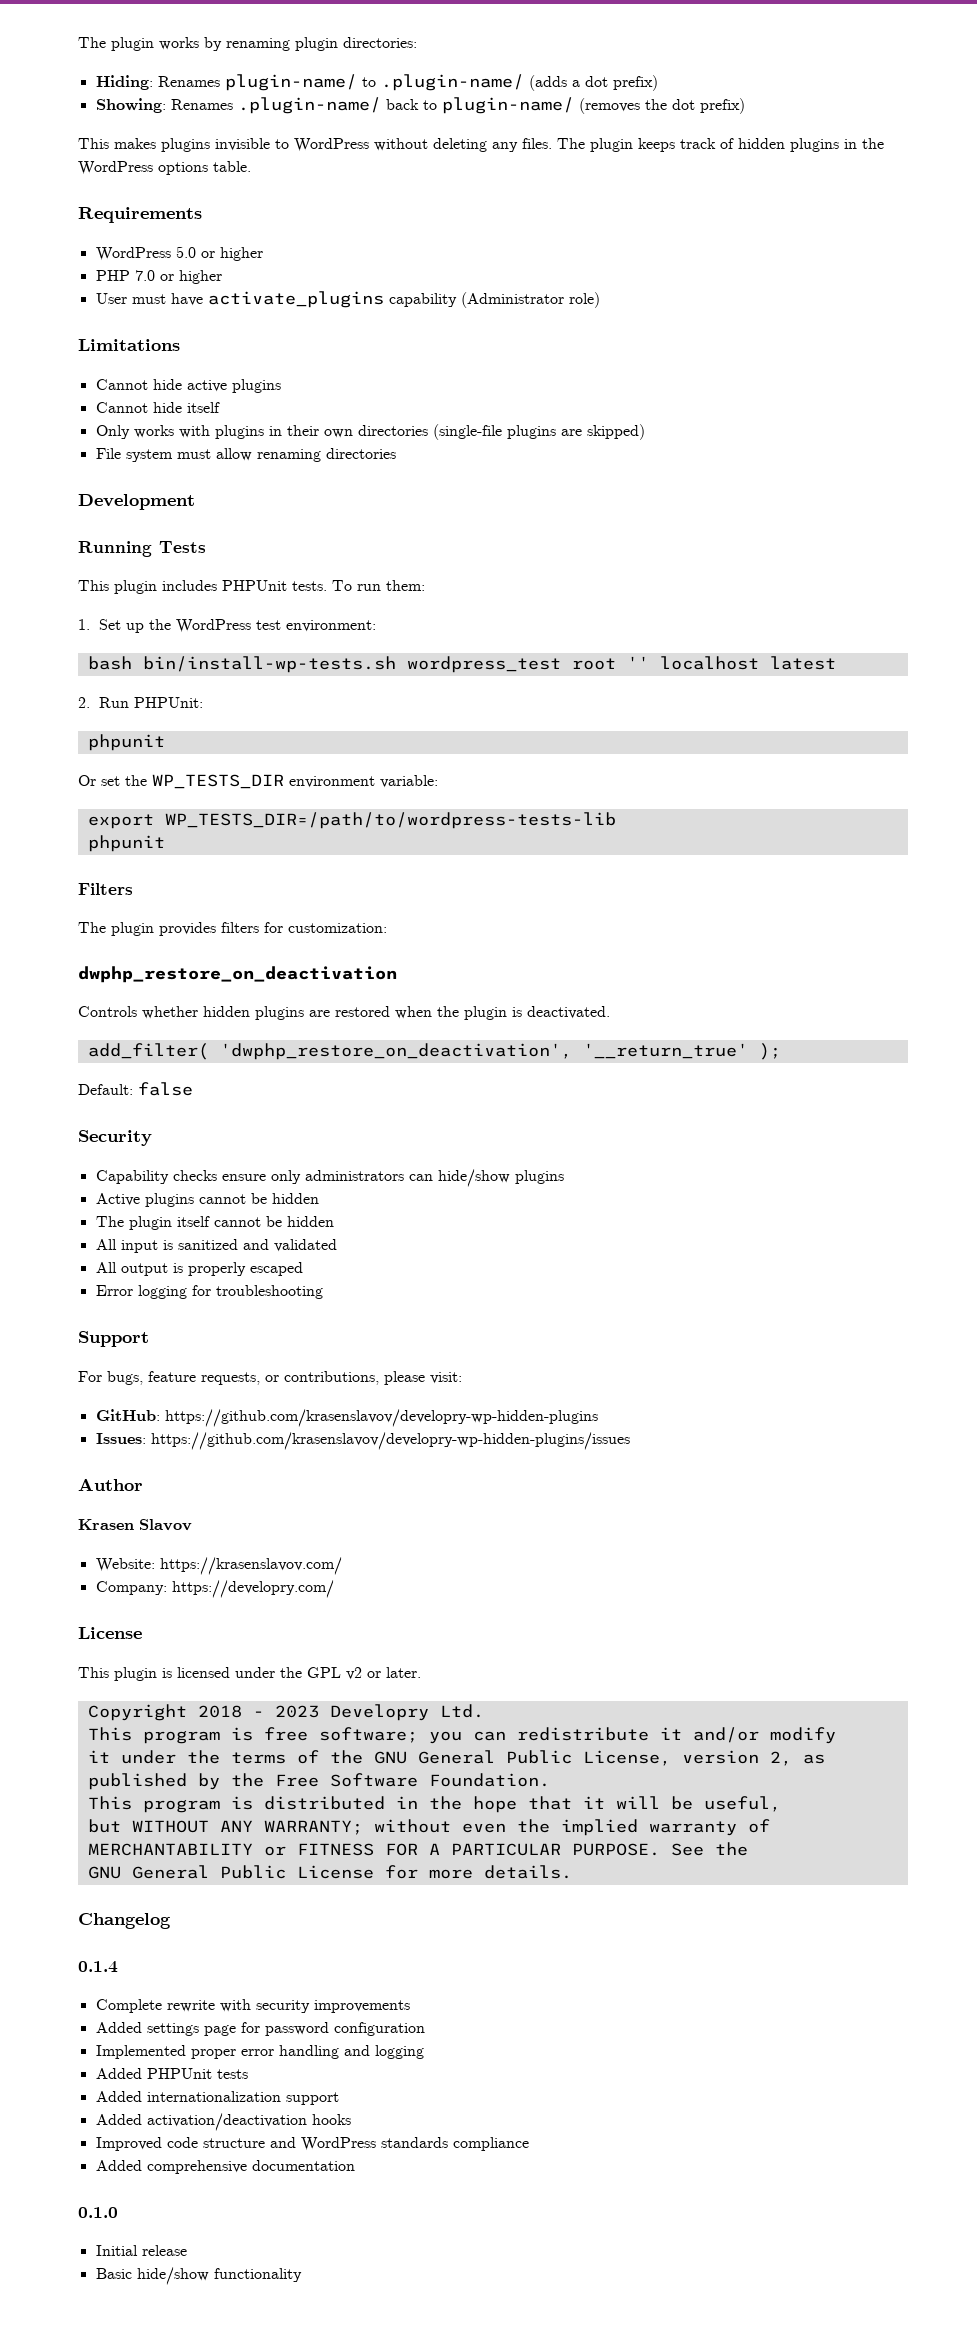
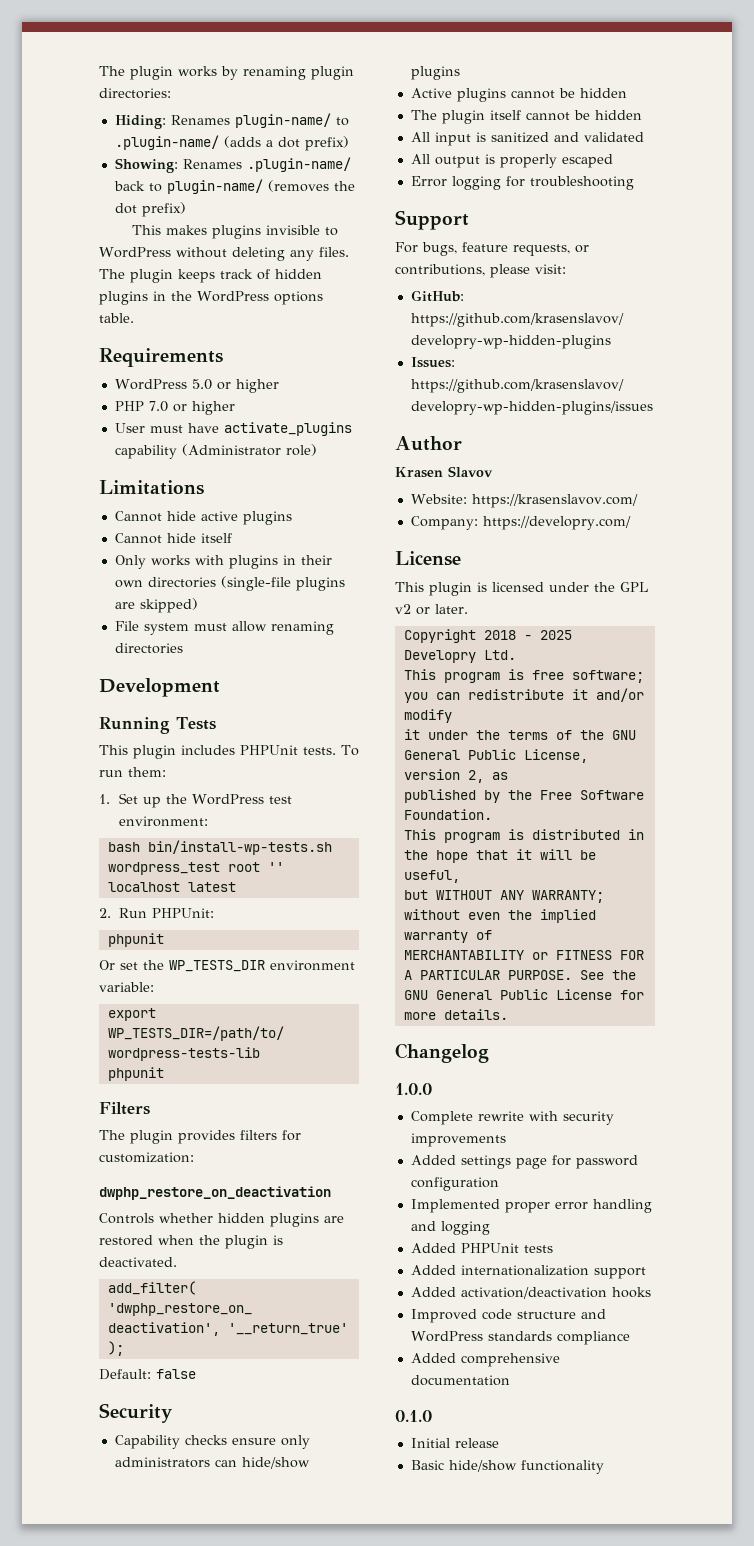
[274,1705,319,1718] 2023 -> [539,630,572,640] 2025
[78,1961,118,1973] 0.1.4 -> [395,1083,432,1095] 1.0.0

